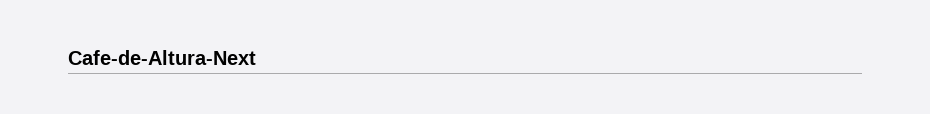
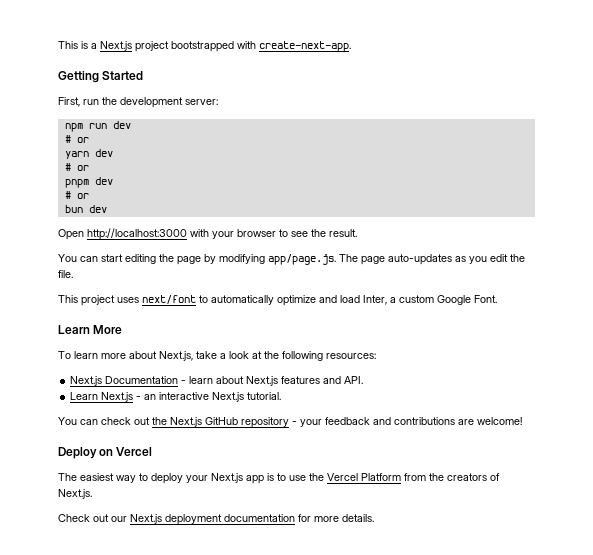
[68,50,256,65] Cafe-de-Altura-Next -> [58,41,351,52] [58,71,144,83] [58,97,218,108] [64,121,131,132] [64,135,89,143] [64,149,113,159] [64,163,89,171] [64,177,113,188] [64,191,89,199] [64,205,107,213] [58,228,357,240] [58,254,525,265] [58,270,73,278] [58,295,497,306] [58,325,123,334] [58,351,376,361] [70,376,364,386] [70,392,282,402] [58,417,522,428] [58,447,153,459] [58,473,500,484] [58,489,92,499] [58,514,374,525] This is a Next.js project bootstrapped with create-next-app. // Getting Started // First, run the development server: // npm run dev // # or // yarn dev // # or // pnpm dev // # or // bun dev // Open http://localhost:3000 with your browser to see the result. // You can start editing the page by modifying app/page.js. The page auto-updates as you edit the file. // This project uses next/font to automatically optimize and load Inter, a custom Google Font. // Learn More // To learn more about Next.js, take a look at the following resources: // Next.js Documentation - learn about Next.js features and API. // Learn Next.js - an interactive Next.js tutorial. // You can check out the Next.js GitHub repository - your feedback and contributions are welcome! // Deploy on Vercel // The easiest way to deploy your Next.js app is to use the Vercel Platform from the creators of Next.js. // Check out our Next.js deployment documentation for more details.

